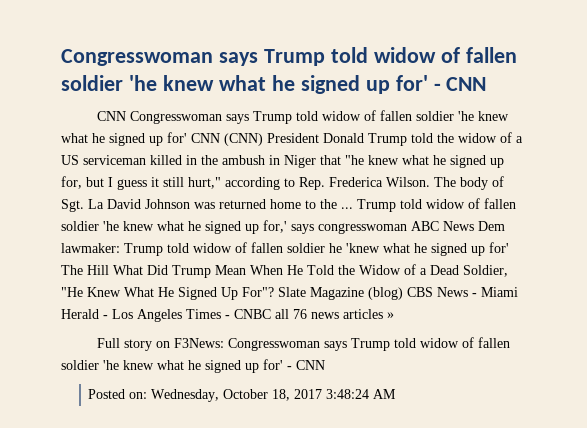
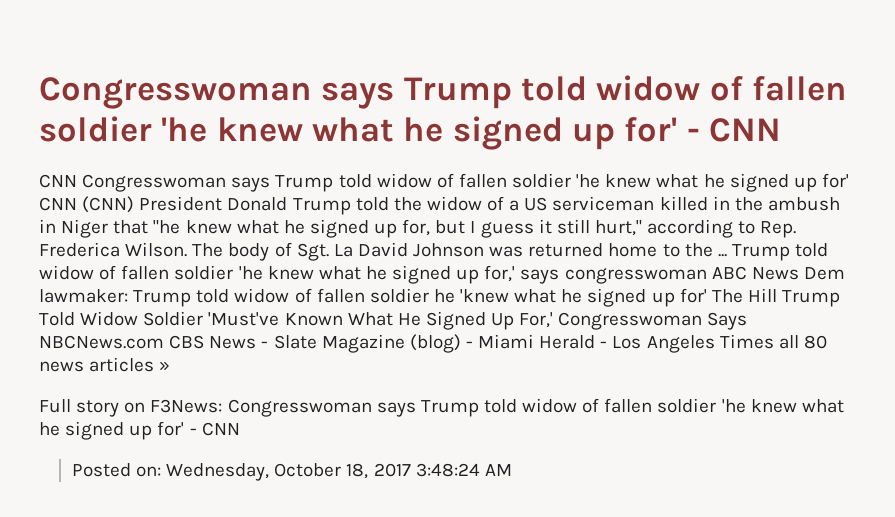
[113,264,508,278] [61,287,274,300] What Did Trump Mean When He Told the Widow of a Dead Soldier, "He Knew What He Signed Up For"? -> [782,290,841,307] [39,311,748,330] [39,335,269,349] Trump Told Widow Soldier 'Must've Known What He Signed Up For,' Congresswoman Says NBCNews.com CBS News -
[407,287,468,297] CBS News -> (461, 343) none
[225,309,307,319] - CNBC all 76 -> [778,335,827,349] all 80

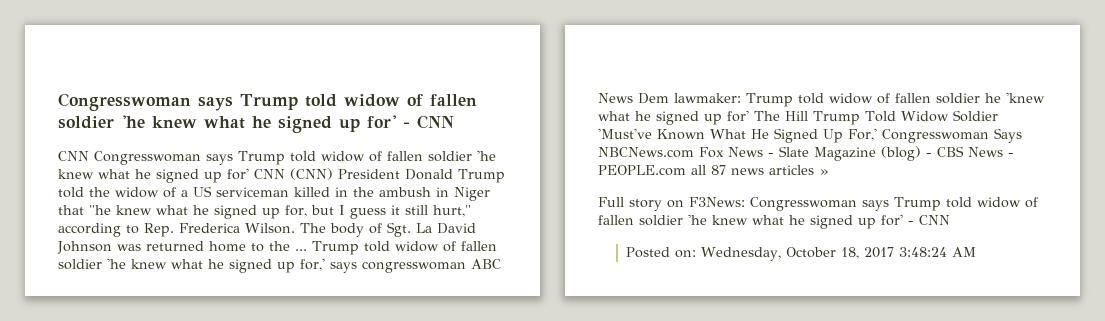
[169,335,205,349] CBS -> [699,147,724,158] Fox
[478,334,827,353] Miami Herald - Los Angeles Times all 80 -> [937,146,1014,157] [598,165,726,176] CBS News - PEOPLE.com all 87

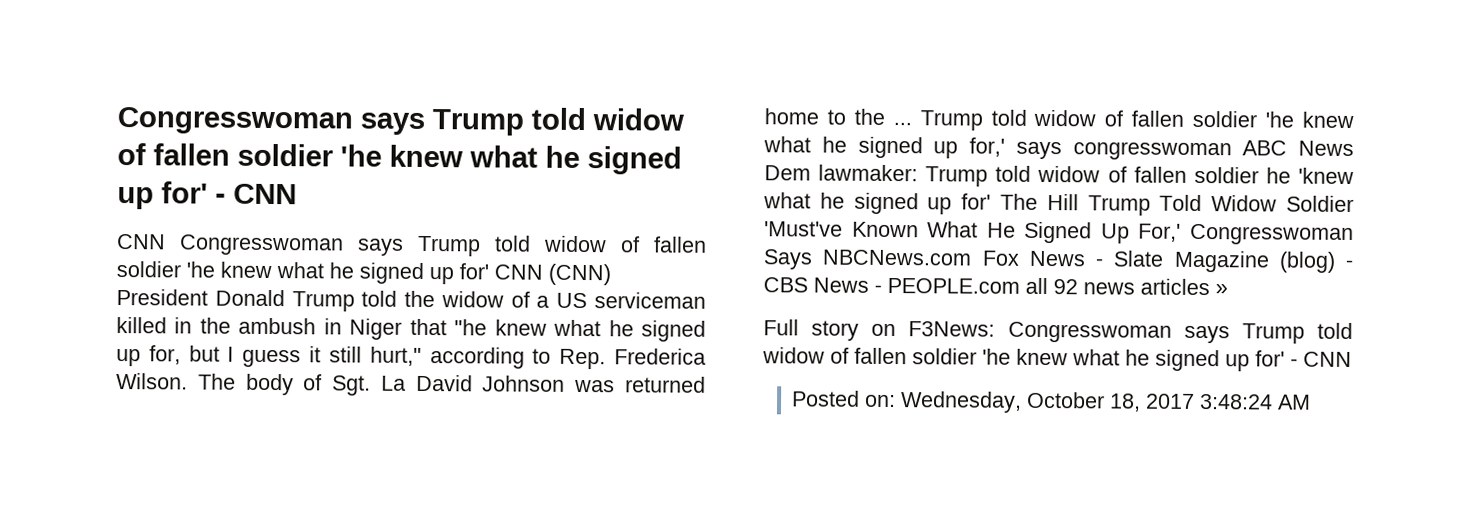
[711,165,726,175] 87 -> [1053,279,1078,295] 92

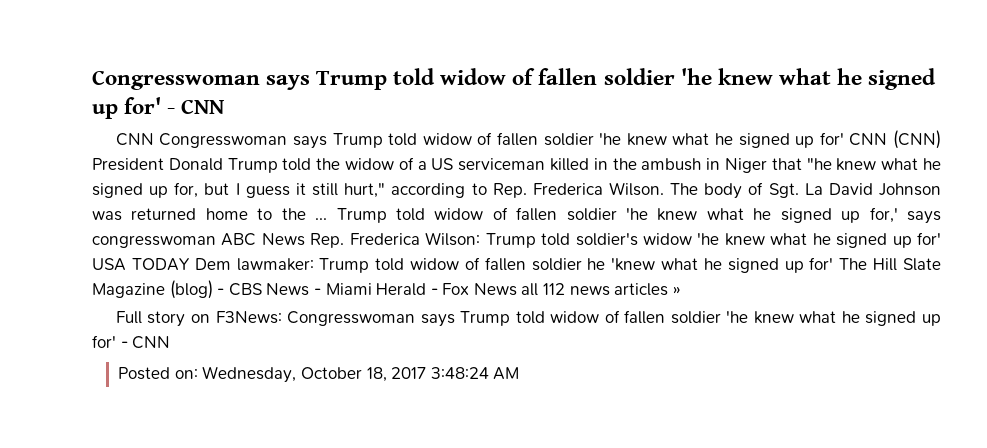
(1354, 148) none -> [310,232,941,248] [92,258,190,271] Rep. Frederica Wilson: Trump told soldier's widow 'he knew what he signed up for' USA TODAY
[1087,194,1354,216] [764,221,1354,245] [763,249,1103,270] Trump Told Widow Soldier 'Must've Known What He Signed Up For,' Congresswoman Says NBCNews.com Fox News - -> (898, 264) none
[887,277,1078,295] PEOPLE.com all 92 -> [325,283,566,296] Miami Herald - Fox News all 112

